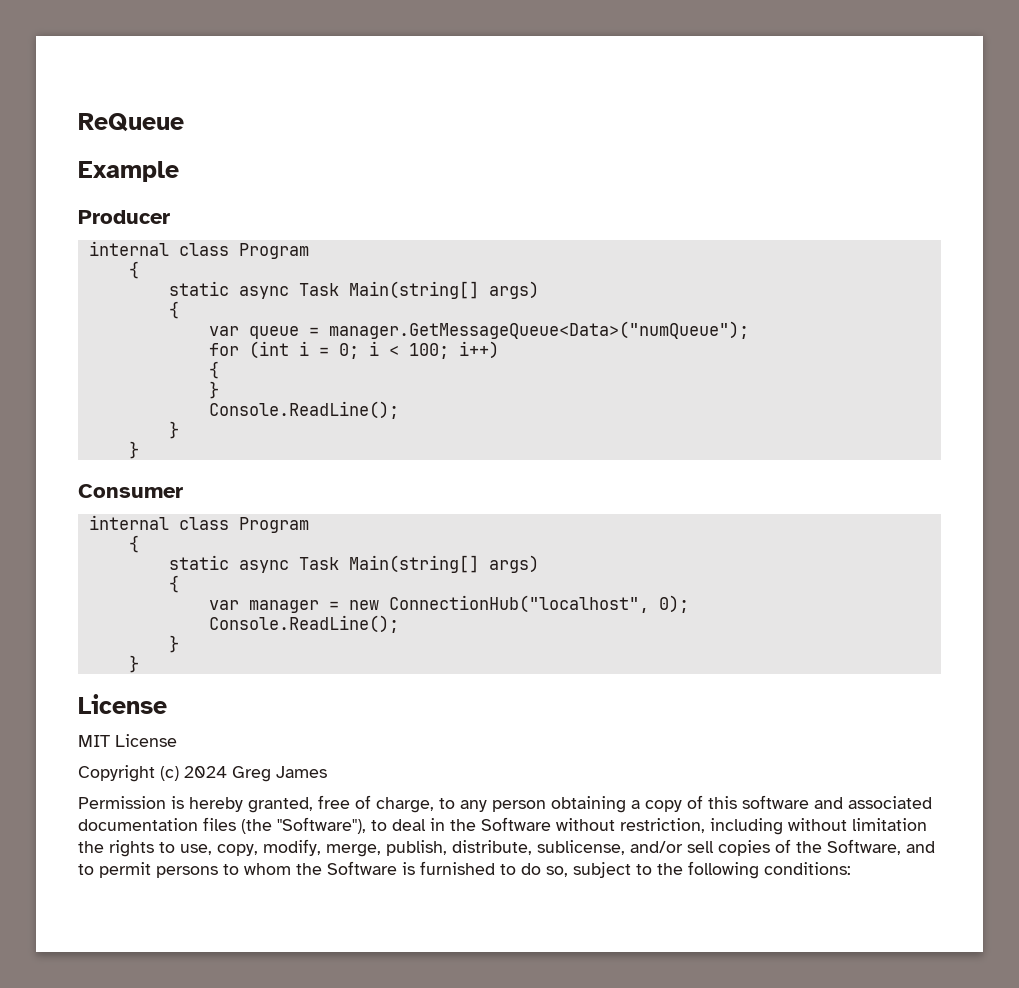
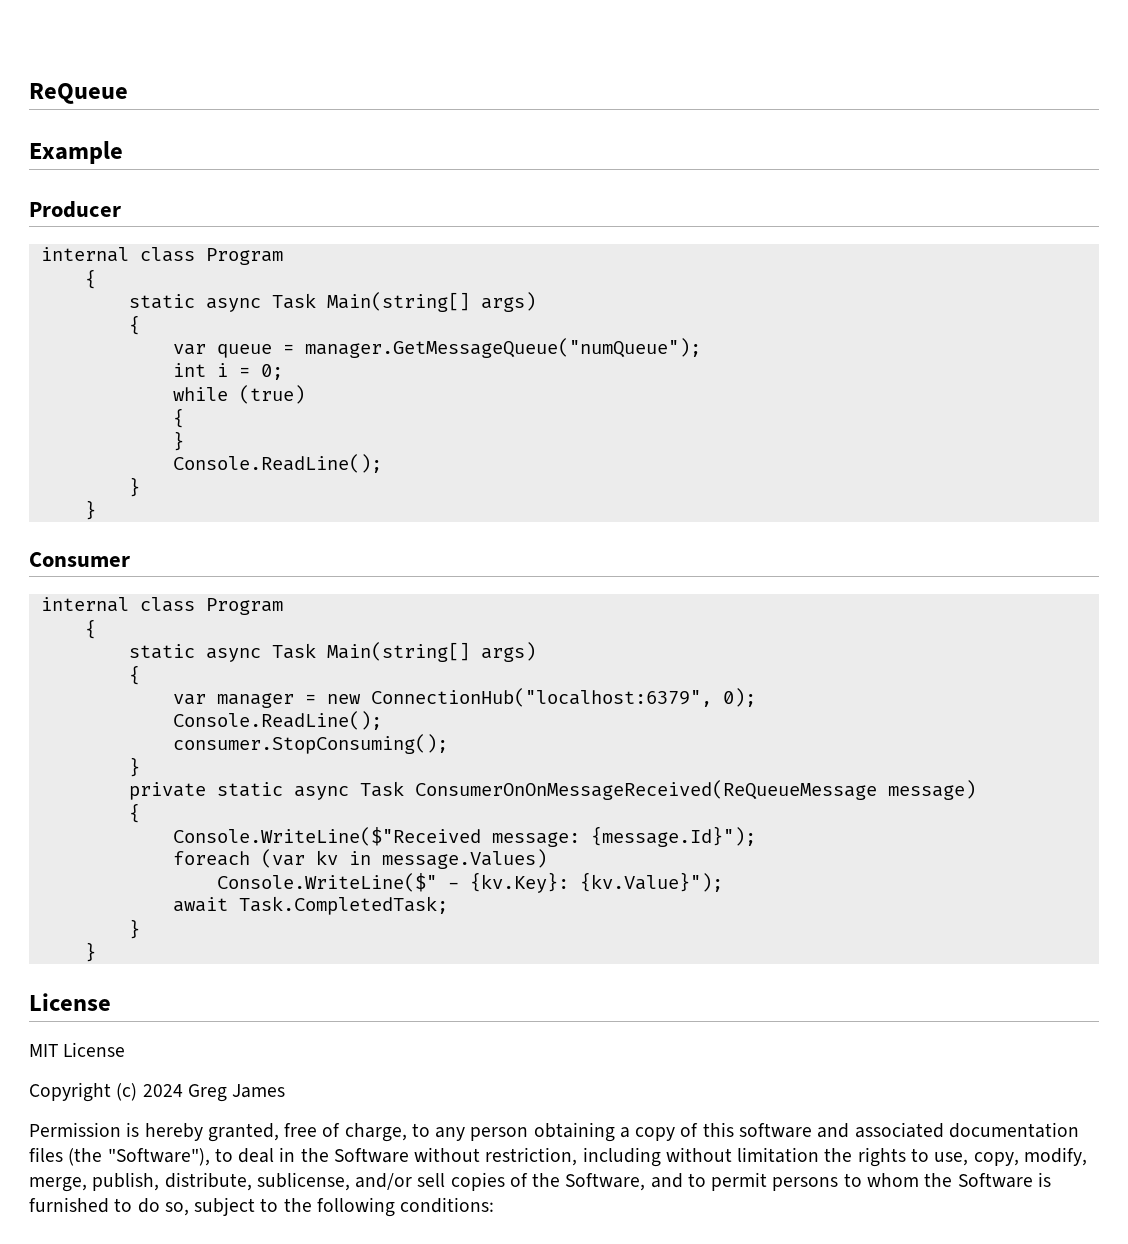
[328,321,749,339] [208,341,289,359] manager.GetMessageQueue<Data>("numQueue"); // for (int -> [304,338,701,358] [172,363,206,377] manager.GetMessageQueue("numQueue"); // int
[368,341,499,359] i < 100; i++) -> [172,385,305,404] // while (true)
[388,595,649,613] ConnectionHub("localhost", -> [370,688,712,707] ConnectionHub("localhost:6379",
(399, 624) none -> [172,734,448,754] [128,757,140,777] [128,780,976,800] [128,803,140,823] [172,826,756,847] [172,849,547,869] [216,872,723,893] [172,896,448,915] // consumer.StopConsuming(); // } // private static async Task ConsumerOnOnMessageReceived(ReQueueMessage message) // { // Console.WriteLine($"Received message: {message.Id}"); // foreach (var kv in message.Values) // Console.WriteLine($" - {kv.Key}: {kv.Value}"); // await Task.CompletedTask;

